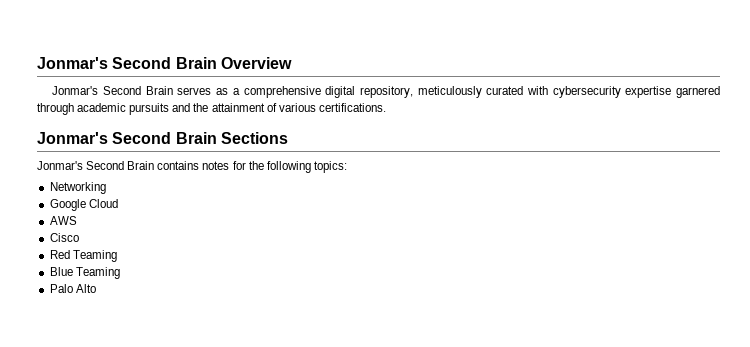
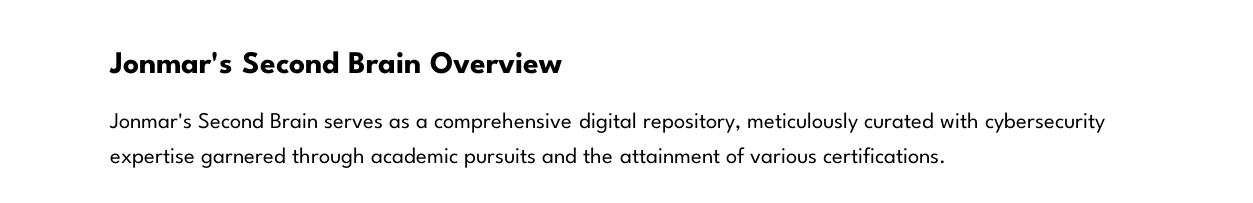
[37,132,288,144] [37,161,347,173] [49,182,106,194] [49,199,118,211] [49,216,77,225] [49,233,79,242] [49,250,117,262] [49,267,120,279] [49,284,96,293] // Jonmar's Second Brain Sections // Jonmar's Second Brain contains notes for the following topics: // Networking // Google Cloud // AWS // Cisco // Red Teaming // Blue Teaming // Palo Alto -> (946, 155) none

